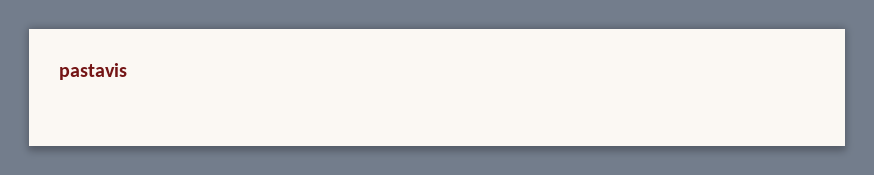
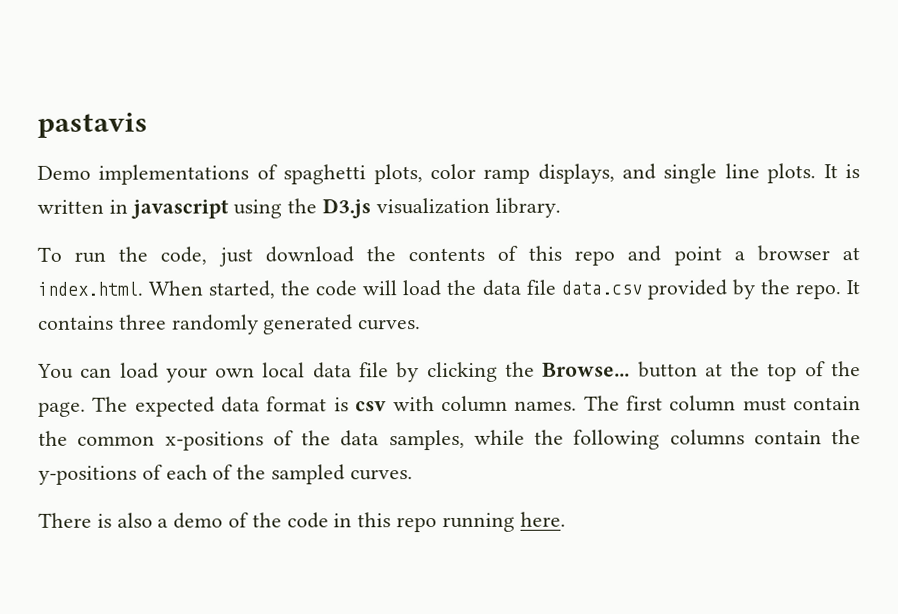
(127, 71) none -> [37,163,860,185] [37,197,561,219] [37,245,860,267] [37,279,861,300] [38,314,422,335] [37,361,861,383] [38,395,861,417] [38,429,861,451] [38,464,413,485] [38,511,566,533] // Demo implementations of spaghetti plots, color ramp displays, and single line plots. It is written in javascript using the D3.js visualization library. // To run the code, just download the contents of this repo and point a browser at index.html. When started, the code will load the data file data.csv provided by the repo. It contains three randomly generated curves. // You can load your own local data file by clicking the Browse... button at the top of the page. The expected data format is csv with column names. The first column must contain the common x-positions of the data samples, while the following columns contain the y-positions of each of the sampled curves. // There is also a demo of the code in this repo running here.

